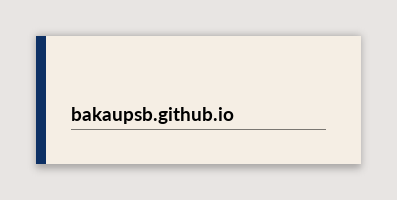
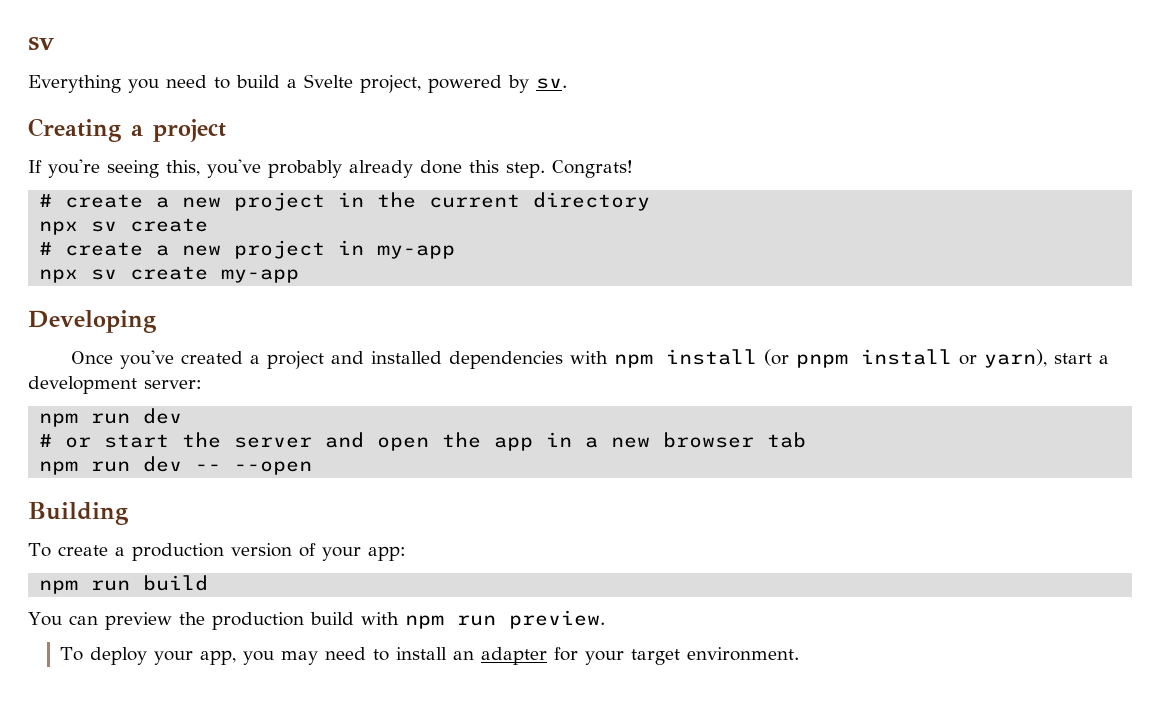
[71,107,234,124] bakaupsb.github.io -> [28,37,54,51] [28,74,567,93] [28,118,226,142] [28,159,633,178] [39,192,651,211] [39,218,209,235] [39,240,456,259] [39,266,300,283] [28,310,156,333] [70,349,1109,369] [28,376,202,394] [39,408,183,427] [39,432,807,451] [39,456,313,475] [28,502,128,525] [28,543,406,561] [39,575,209,594] [28,610,605,630] [60,647,800,665] sv // Everything you need to build a Svelte project, powered by sv. // Creating a project // If you're seeing this, you've probably already done this step. Congrats! // # create a new project in the current directory // npx sv create // # create a new project in my-app // npx sv create my-app // Developing // Once you've created a project and installed dependencies with npm install (or pnpm install or yarn), start a development server: // npm run dev // # or start the server and open the app in a new browser tab // npm run dev -- --open // Building // To create a production version of your app: // npm run build // You can preview the production build with npm run preview. // To deploy your app, you may need to install an adapter for your target environment.

